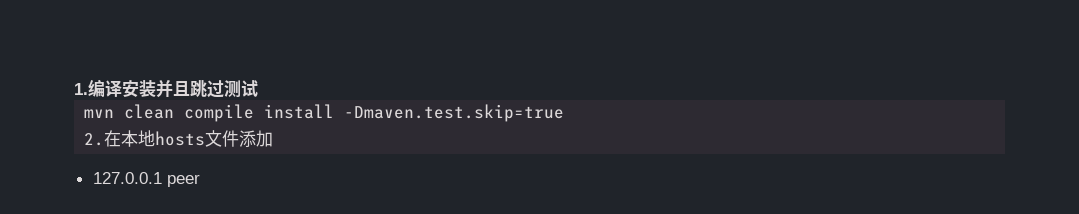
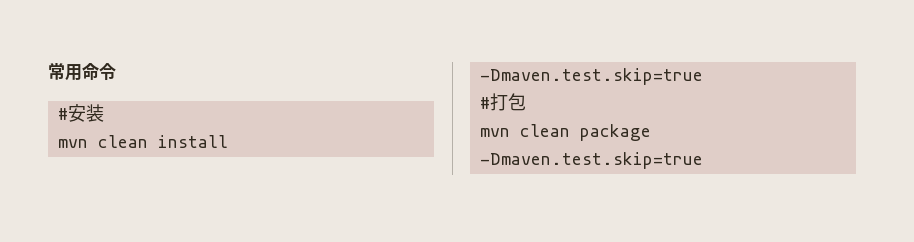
[74,79,258,98] [84,104,255,122] 1.编译安装并且跳过测试 // mvn clean compile -> [48,63,116,81] [58,104,105,122] [58,135,149,148] 常用命令 // #安装 // mvn clean
[84,130,274,147] [92,172,200,187] 2.在本地hosts文件添加 // 127.0.0.1 peer -> [480,93,527,111] [480,124,652,141] [480,152,704,169] #打包 // mvn clean package -Dmaven.test.skip=true

